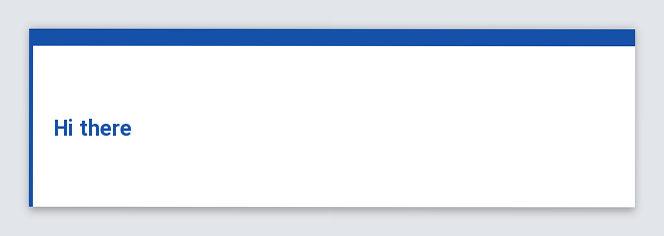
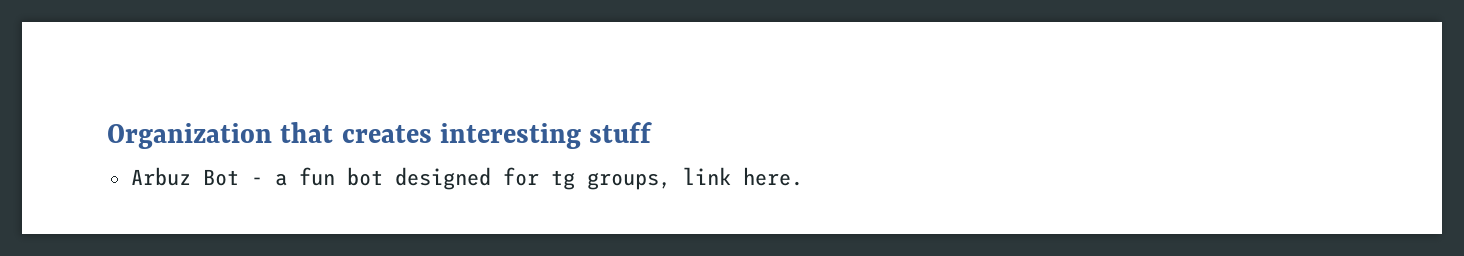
[53,118,132,136] Hi there -> [107,122,653,149] [130,167,803,190] Organization that creates interesting stuff // Arbuz Bot - a fun bot designed for tg groups, link here.

